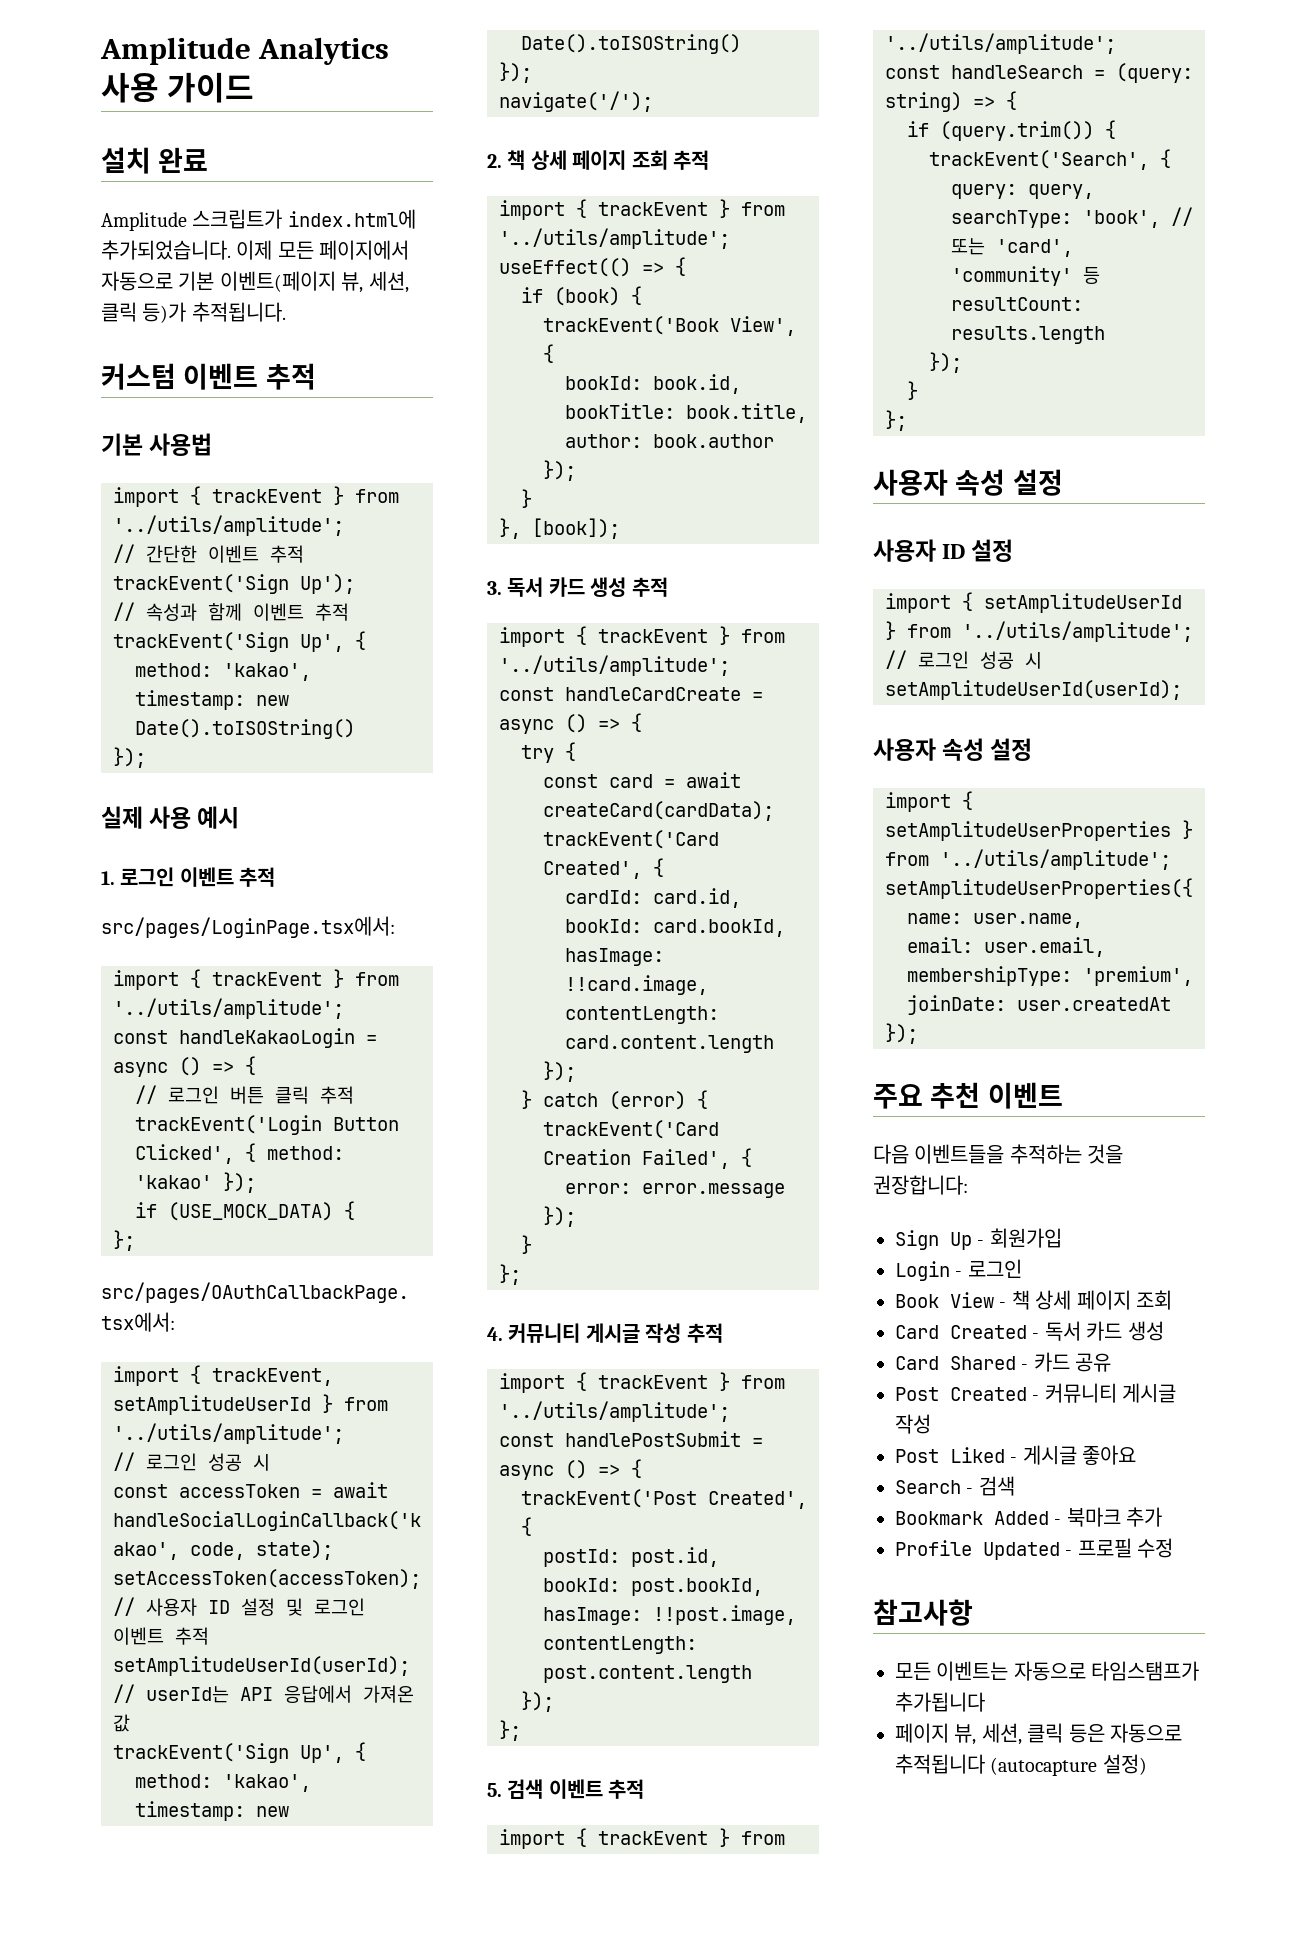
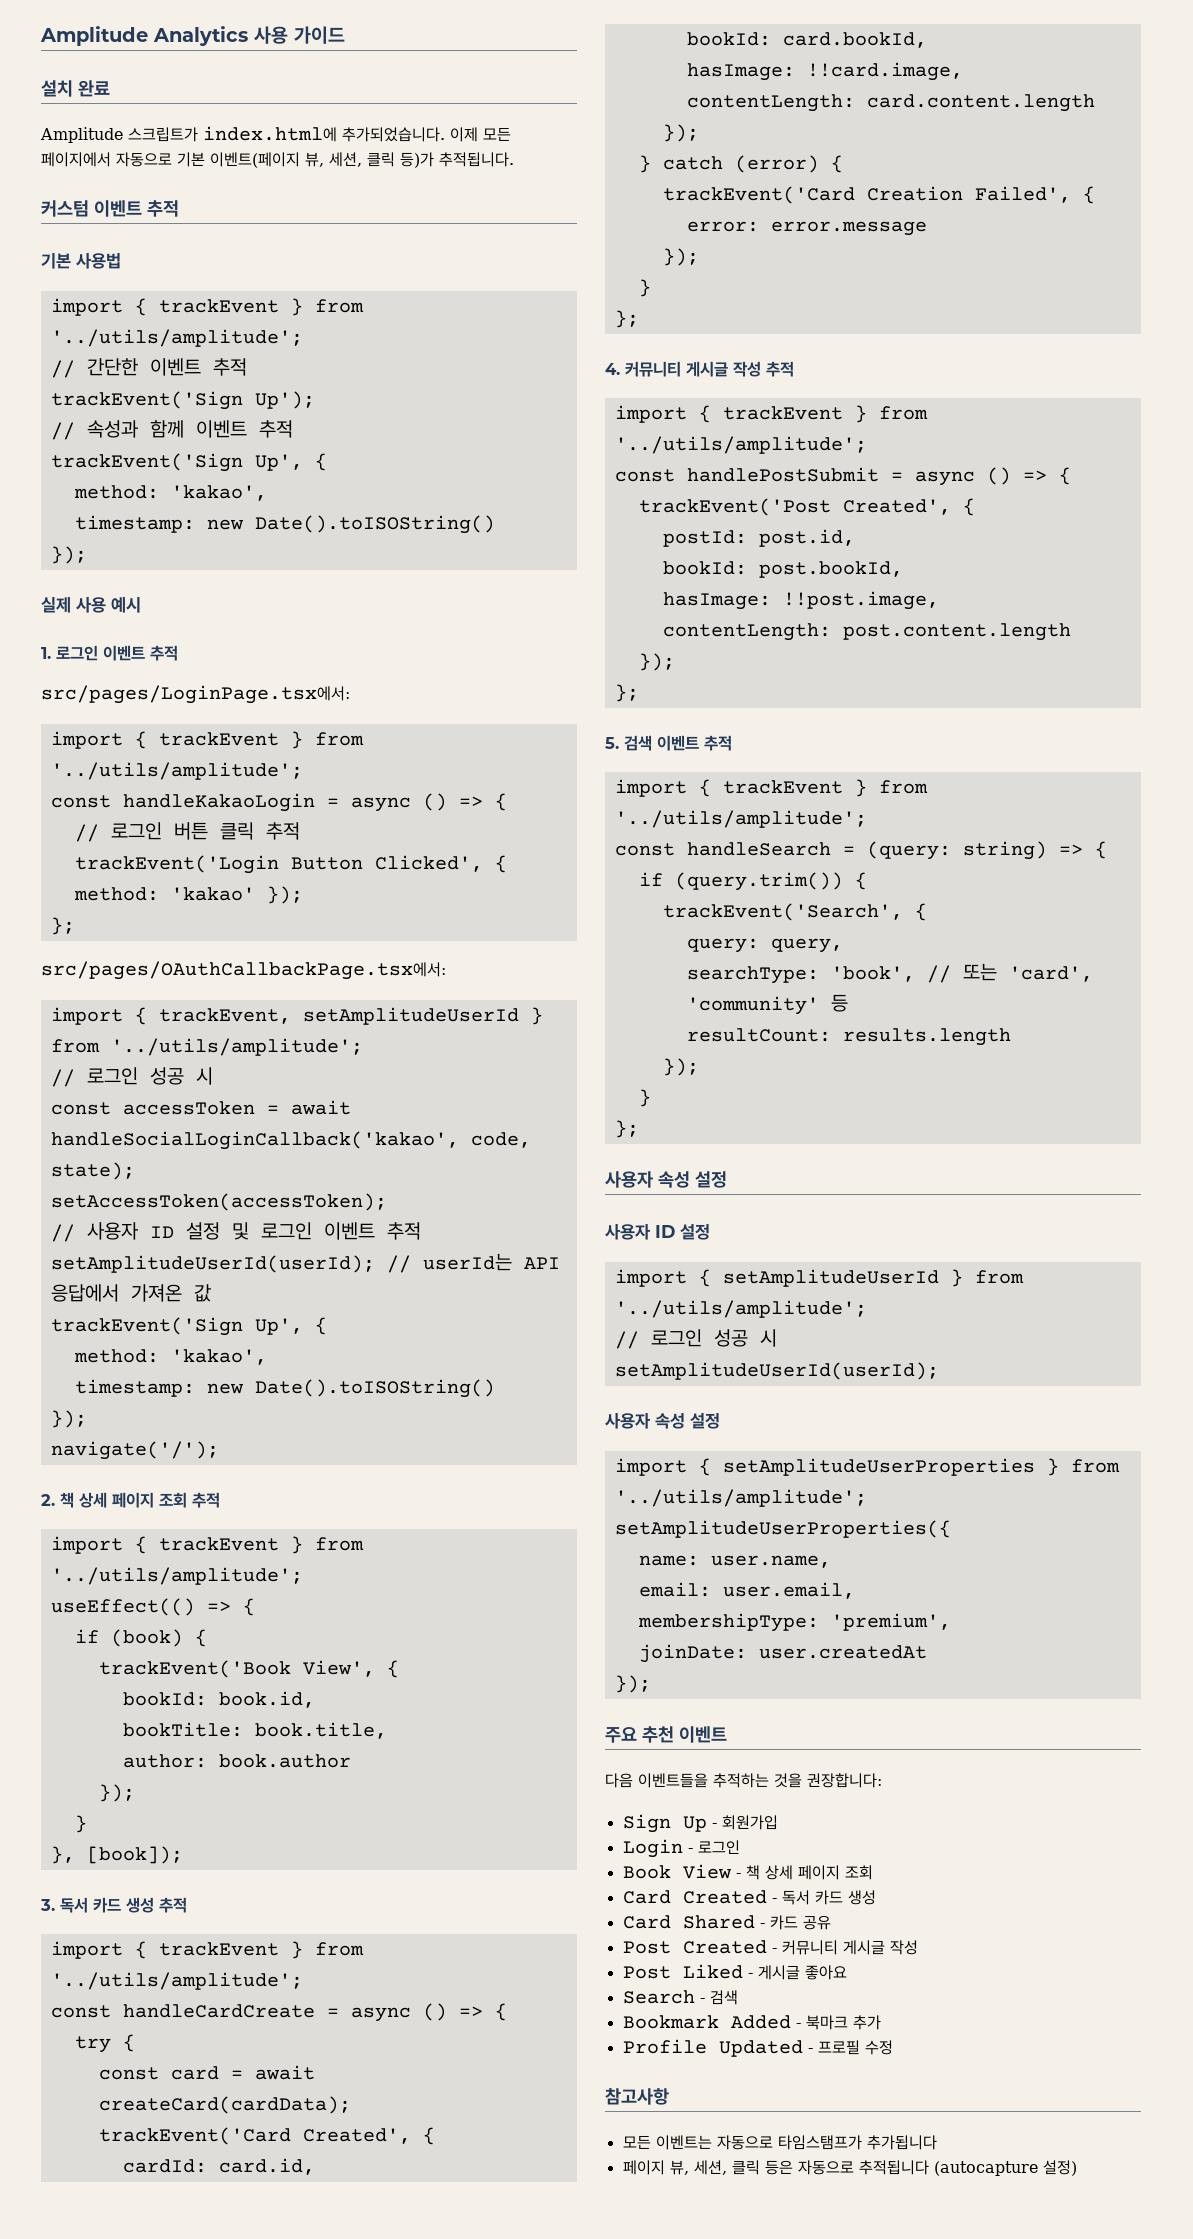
[135,1201,355,1221] // if (USE_MOCK_DATA) { -> (303, 895) none

